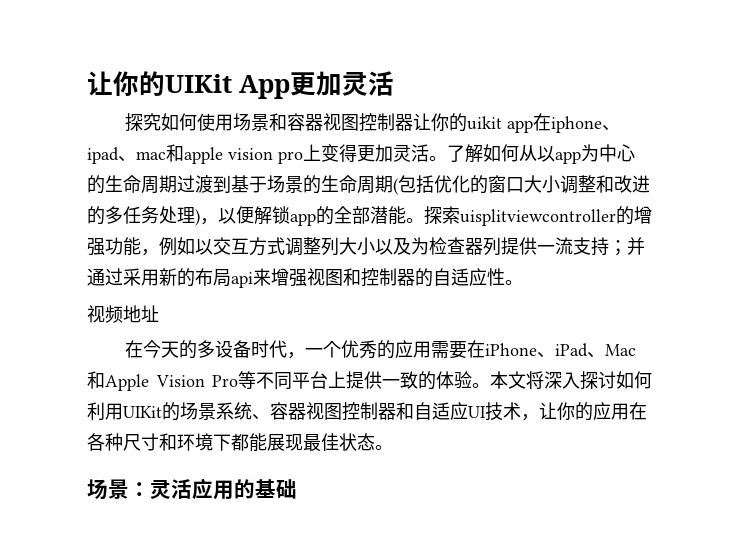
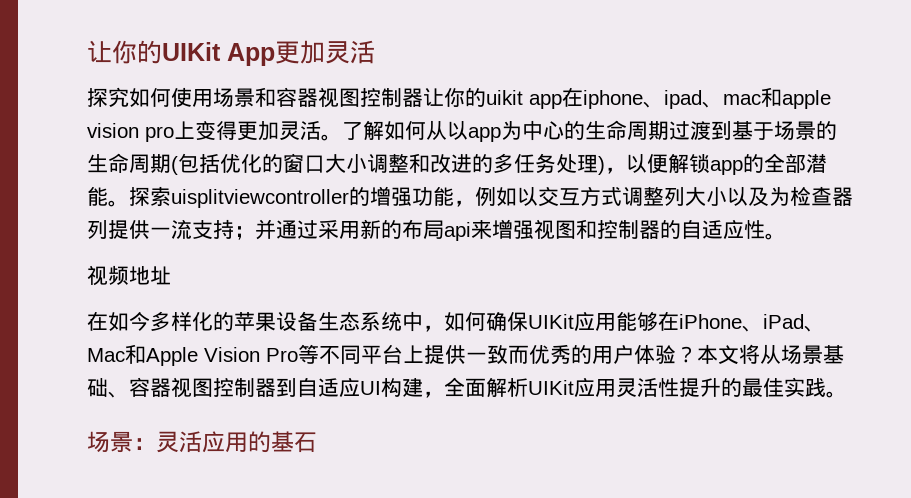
[143,340,468,359] 今天的多设备时代，一个优秀的应用需要 -> [108,311,658,332] 如今多样化的苹果设备生态系统中，如何确保UIKit应用能够
[418,371,652,390] [87,402,252,421] 的体验。本文将深入探讨如何利用UIKit的场景系统 -> [508,344,844,365] [87,378,108,397] 而优秀的用户体验？本文将从场景基础
[396,402,414,420] 和 -> [276,378,297,397] 到
[485,402,647,421] [87,433,375,452] 技术，让你的应用在各种尺寸和环境下都能展现最佳状态 -> [381,377,826,398] 构建，全面解析UIKit应用灵活性提升的最佳实践
[276,479,297,499] 础 -> [294,432,317,453] 石

